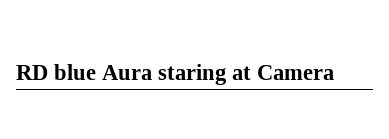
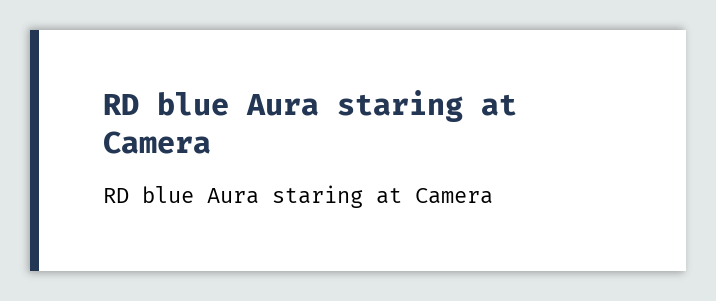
[16,64,335,85] RD blue Aura staring at Camera -> [103,90,517,122] [103,131,211,154] [103,185,493,208] RD blue Aura staring at Camera // RD blue Aura staring at Camera

